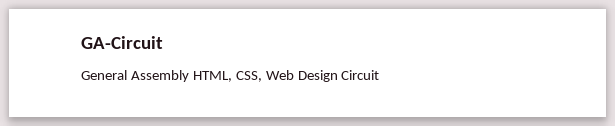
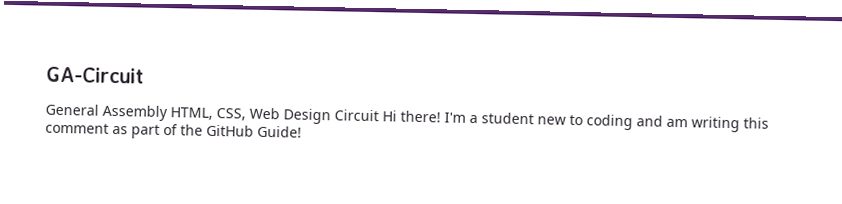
(380, 75) none -> [382,110,769,133] [45,122,302,139] Hi there! I'm a student new to coding and am writing this comment as part of the GitHub Guide!

